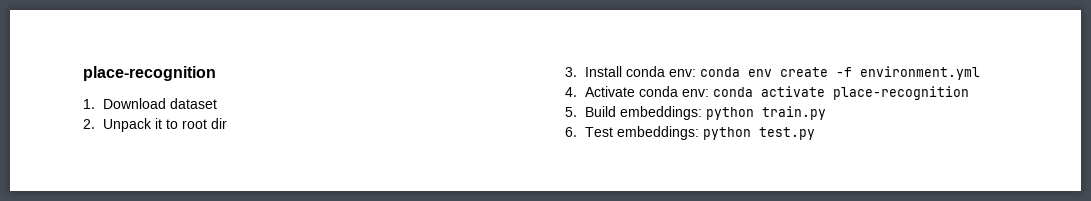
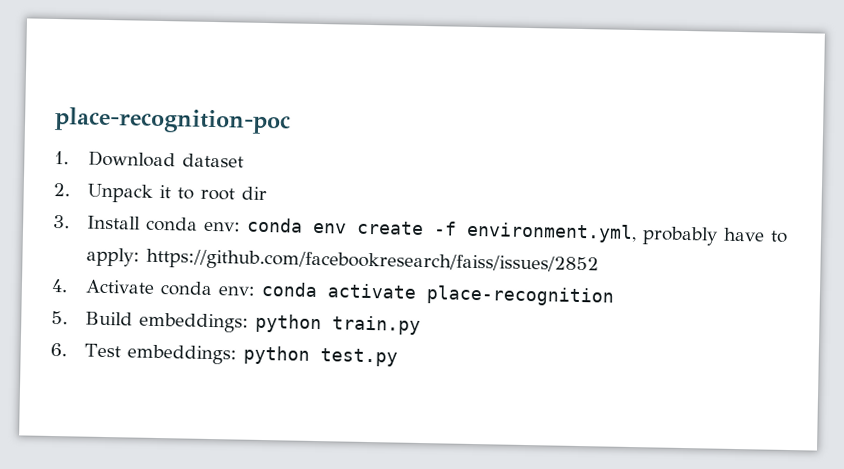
[83,66,216,81] place-recognition -> [54,107,291,135] place-recognition-poc
[860,66,981,80] environment.yml -> [465,221,788,246] [85,247,599,276] environment.yml, probably have to apply: https://github.com/facebookresearch/faiss/issues/2852

